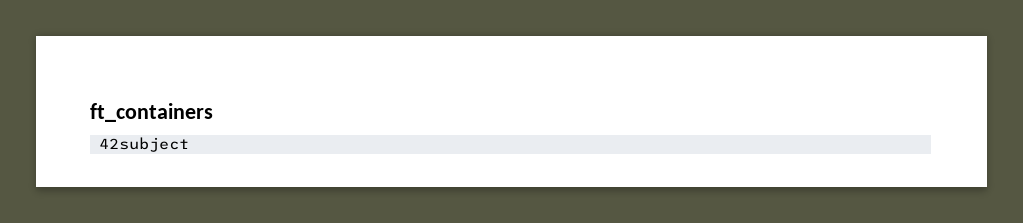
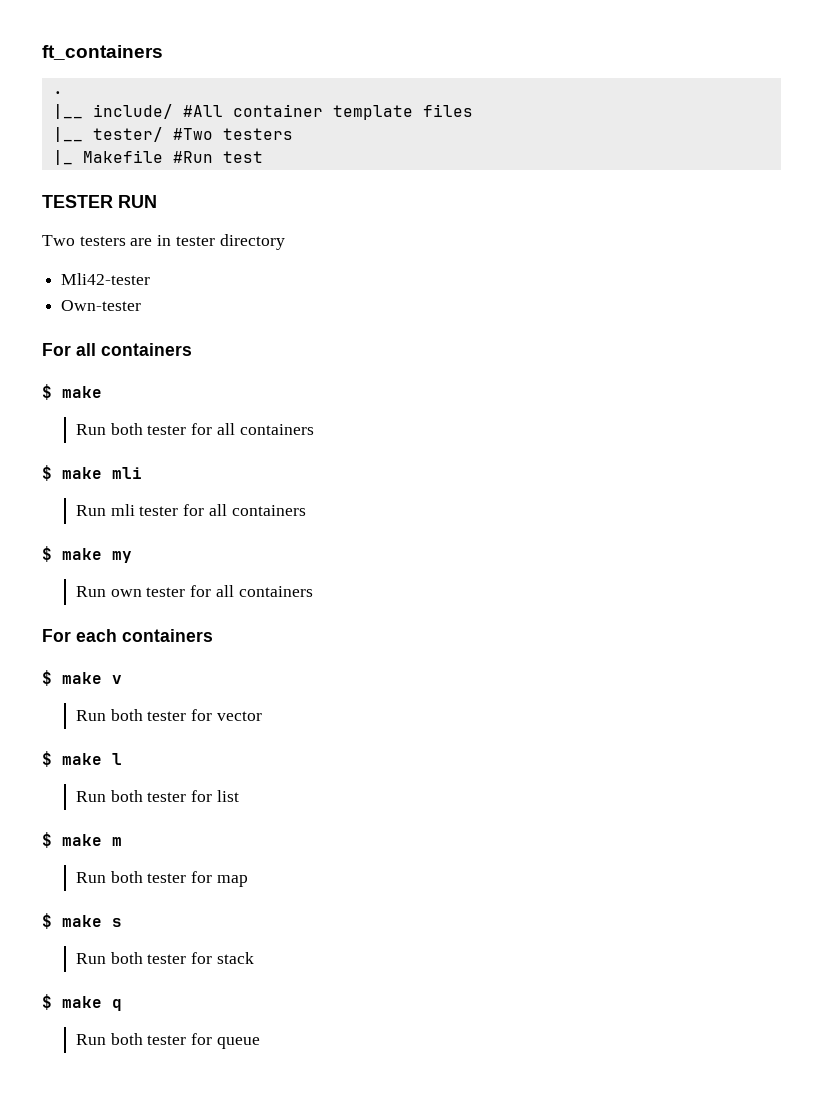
[99,137,190,152] 42subject -> [52,91,63,94] [52,104,473,120] [52,127,293,142] [52,150,263,165] [42,195,157,208] [42,234,285,250] [61,273,151,285] [61,300,142,311] [42,343,192,356] [42,384,102,400] [75,423,314,435] [42,465,142,481] [75,504,306,516] [42,546,132,563] [75,585,313,597] [42,629,213,642] [42,670,122,686] [75,709,262,721] [42,751,122,767] [75,790,239,802] [42,832,122,848] [75,871,248,887] [42,913,122,929] [75,952,254,964] [42,994,122,1011] [75,1033,260,1049] . // |__ include/ #All container template files // |__ tester/ #Two testers // |_ Makefile #Run test // TESTER RUN // Two testers are in tester directory // Mli42-tester // Own-tester // For all containers // $ make // Run both tester for all containers // $ make mli // Run mli tester for all containers // $ make my // Run own tester for all containers // For each containers // $ make v // Run both tester for vector // $ make l // Run both tester for list // $ make m // Run both tester for map // $ make s // Run both tester for stack // $ make q // Run both tester for queue

